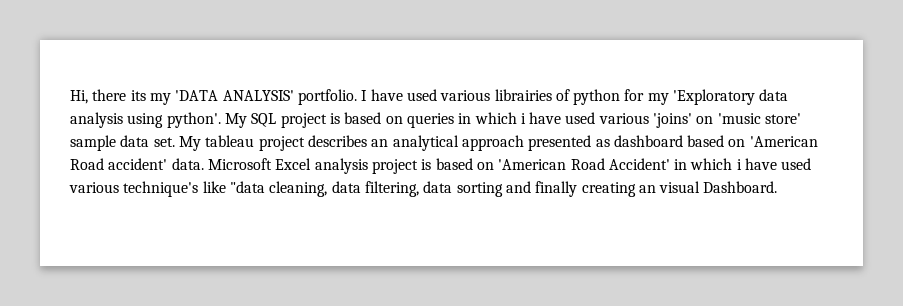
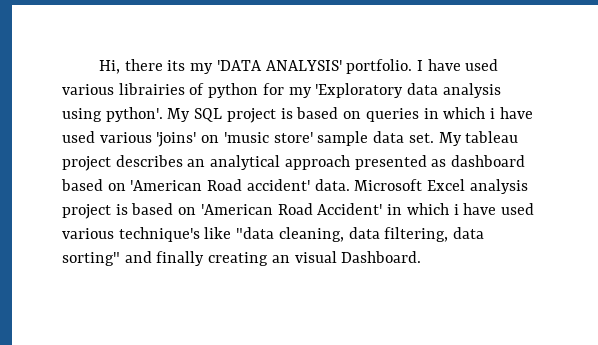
[456,182,503,197] sorting -> [62,252,120,266] sorting"

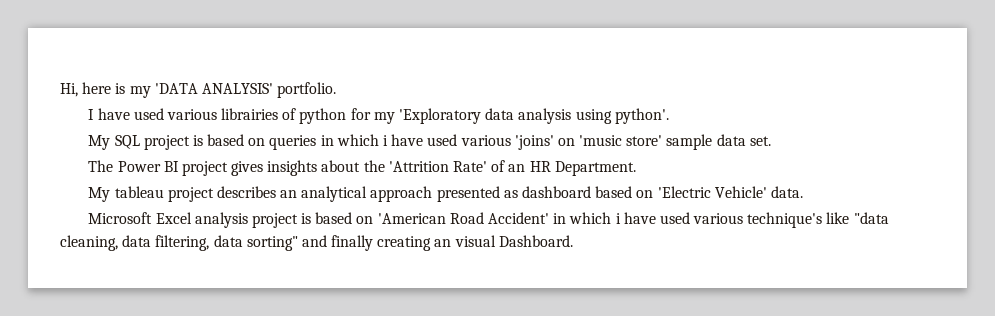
[124,59,186,71] there its -> [82,82,126,94] here is
(413, 66) none -> (337, 90) //
(163, 114) none -> (669, 116) //
(434, 138) none -> [88,160,636,176] // The Power BI project gives insights about the 'Attrition Rate' of an HR Department. //
[130,179,310,191] 'American Road accident' -> [657,186,767,198] 'Electric Vehicle'
(350, 185) none -> (803, 192) //

